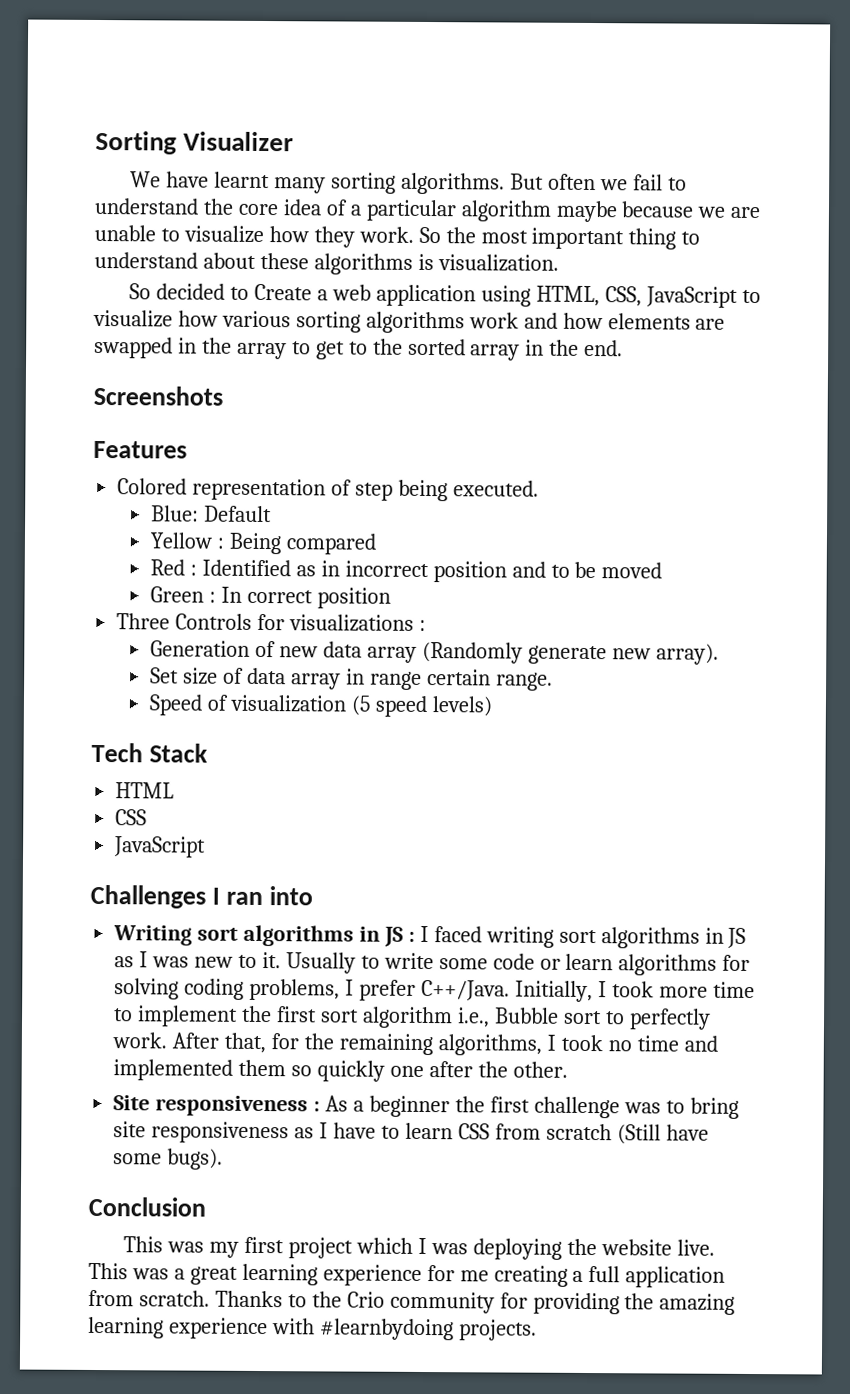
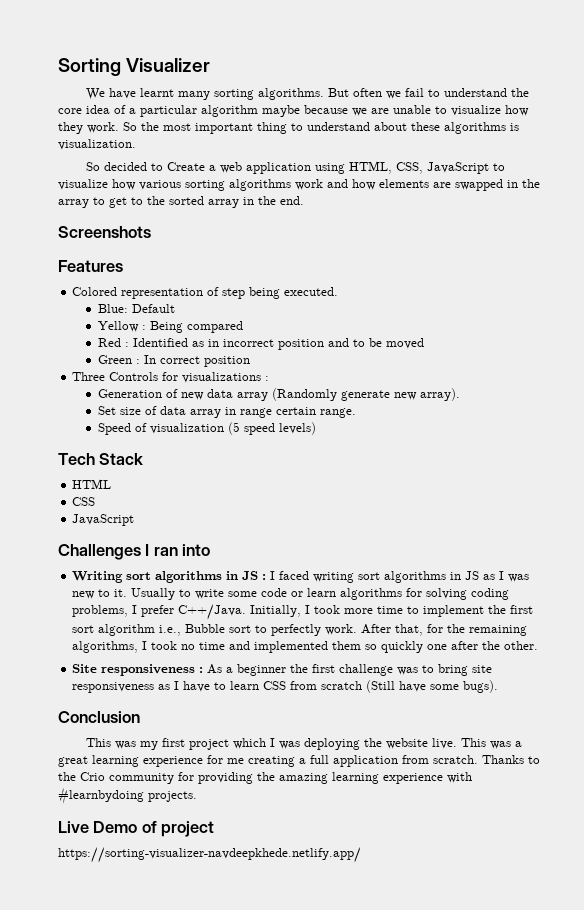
(537, 1330) none -> [58,821,215,837] [58,847,361,863] // Live Demo of project // https://sorting-visualizer-navdeepkhede.netlify.app/

